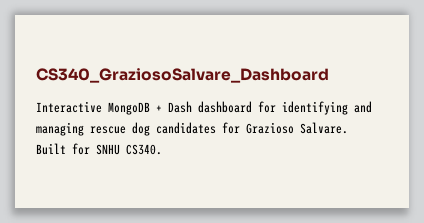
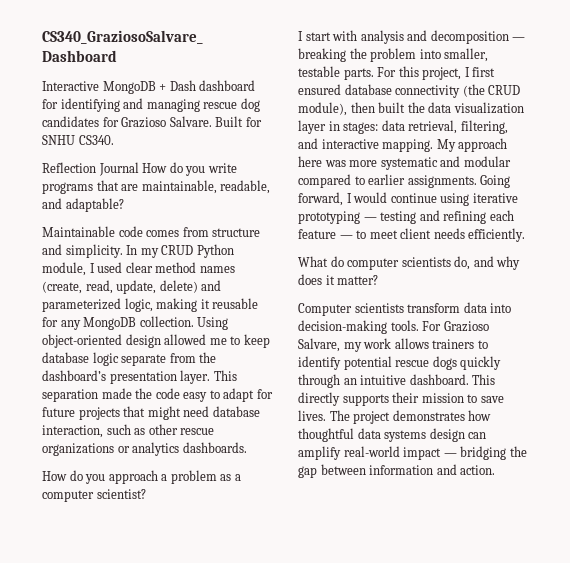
(162, 149) none -> [42,162,237,176] [42,180,271,194] [42,198,124,212] [42,226,261,237] [42,244,234,258] [42,262,235,276] [42,280,222,294] [42,298,259,312] [42,316,229,330] [42,334,270,348] [42,352,217,366] [42,370,237,384] [42,388,273,402] [42,406,260,420] [42,424,215,438] [42,442,247,456] [42,470,241,484] [42,489,146,502] [298,30,526,44] [298,48,489,62] [298,66,496,80] [298,84,521,98] [298,102,524,116] [298,120,508,134] [298,138,508,152] [298,156,511,170] [298,174,511,188] [298,192,518,206] [298,210,514,224] [298,228,526,242] [298,256,521,270] [298,274,379,285] [298,302,512,316] [298,320,489,334] [298,338,488,352] [298,356,502,370] [298,374,496,388] [298,392,504,406] [298,410,492,424] [298,428,487,442] [298,446,527,460] [298,464,496,478] // Reflection Journal How do you write programs that are maintainable, readable, and adaptable? // Maintainable code comes from structure and simplicity. In my CRUD Python module, I used clear method names (create, read, update, delete) and parameterized logic, making it reusable for any MongoDB collection. Using object-oriented design allowed me to keep database logic separate from the dashboard’s presentation layer. This separation made the code easy to adapt for future projects that might need database interaction, such as other rescue organizations or analytics dashboards. // How do you approach a problem as a computer scientist? // I start with analysis and decomposition — breaking the problem into smaller, testable parts. For this project, I first ensured database connectivity (the CRUD module), then built the data visualization layer in stages: data retrieval, filtering, and interactive mapping. My approach here was more systematic and modular compared to earlier assignments. Going forward, I would continue using iterative prototyping — testing and refining each feature — to meet client needs efficiently. // What do computer scientists do, and why does it matter? // Computer scientists transform data into decision-making tools. For Grazioso Salvare, my work allows trainers to identify potential rescue dogs quickly through an intuitive dashboard. This directly supports their mission to save lives. The project demonstrates how thoughtful data systems design can amplify real-world impact — bridging the gap between information and action.

